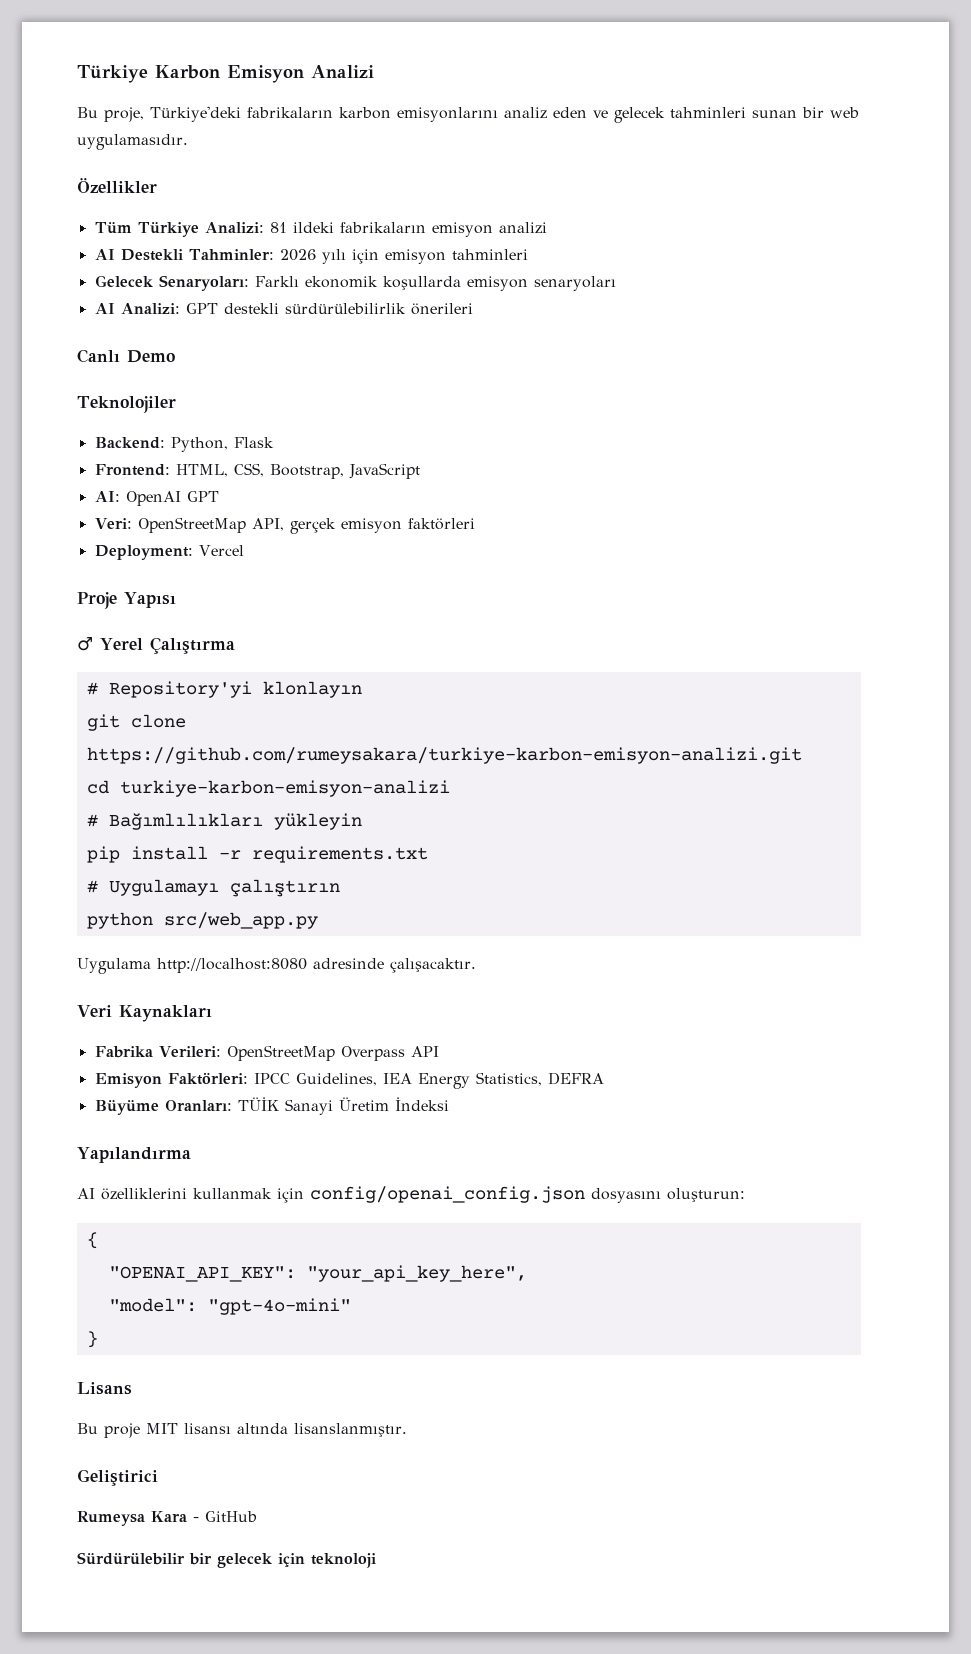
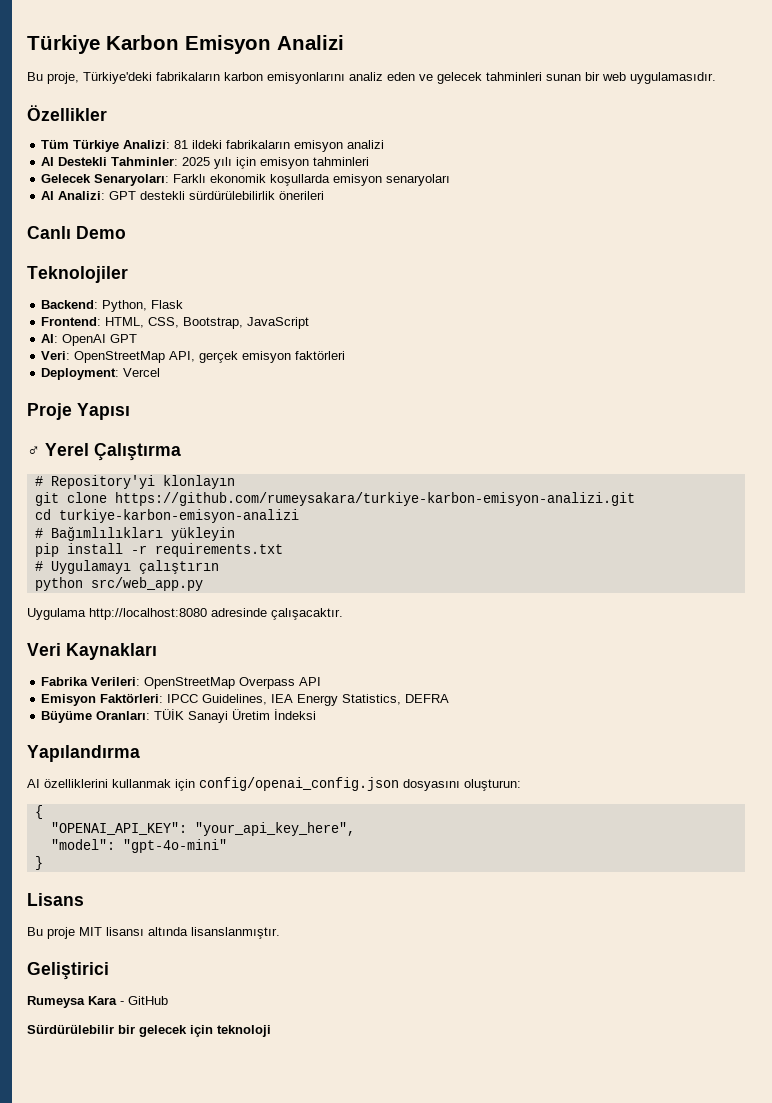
[279,249,316,261] 2026 -> [182,157,211,166] 2025

